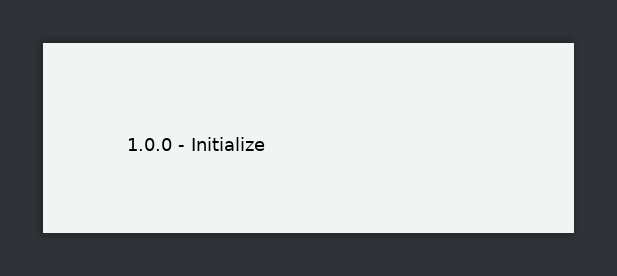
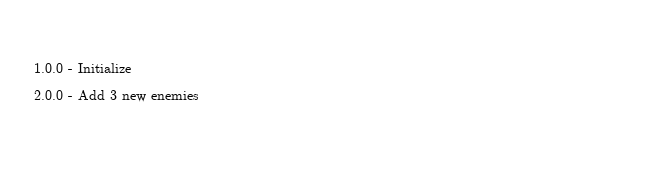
(265, 144) none -> [34,90,199,102] // 2.0.0 - Add 3 new enemies

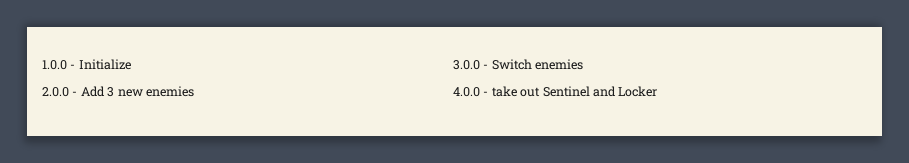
(199, 95) none -> [453,59,584,70] [453,86,658,97] // 3.0.0 - Switch enemies // 4.0.0 - take out Sentinel and Locker

